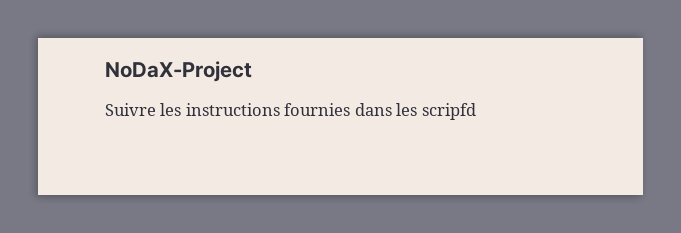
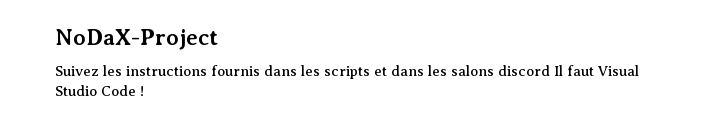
[105,103,156,116] Suivre -> [55,66,99,76] Suivez
[284,103,476,120] fournies dans les scripfd -> [211,65,639,79] [55,85,144,96] fournis dans les scripts et dans les salons discord Il faut Visual Studio Code !

